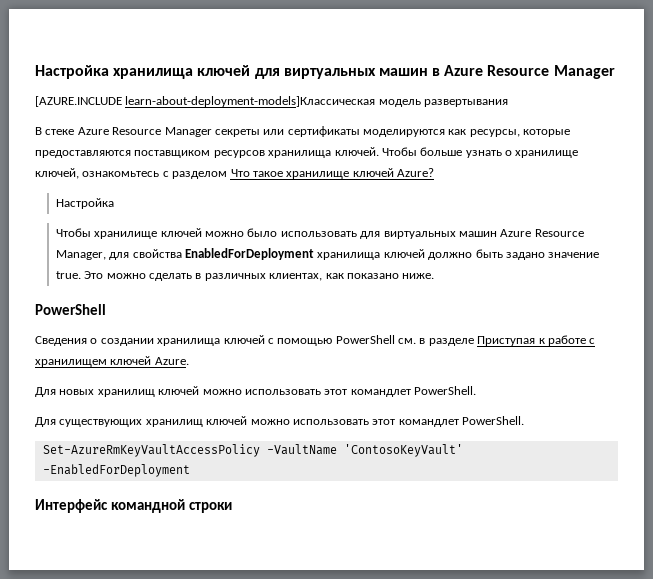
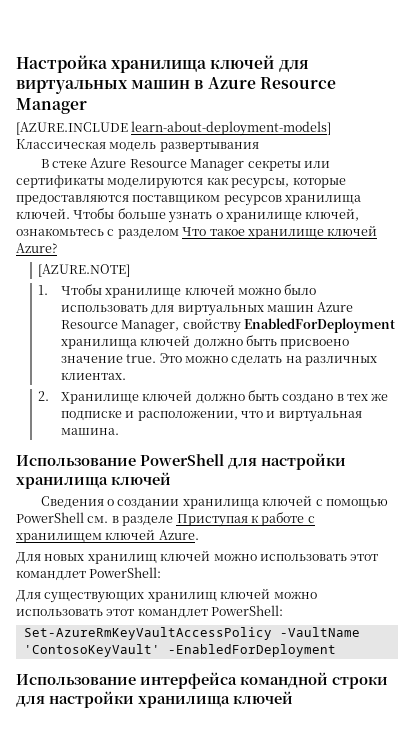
[125,96,376,107] learn-about-deployment-models]Классическая -> [131,121,332,136] [16,139,106,149] learn-about-deployment-models] Классическая
[55,198,114,209] Настройка // -> [38,264,131,277] [38,285,49,295] [AZURE.NOTE] // 1.
[109,249,182,260] для свойства -> [182,318,241,333] свойству
[505,252,545,260] задано -> [280,339,350,349] присвоено
[195,273,435,281] [35,304,106,315] в различных клиентах, как показано ниже. // PowerShell -> [285,356,378,366] [60,372,126,380] [38,390,389,404] [60,410,362,422] [60,428,119,435] [16,453,346,470] [16,472,171,489] на различных клиентах. // 2. Хранилище ключей должно быть создано в тех же подписке и расположении, что и виртуальная машина. // Использование PowerShell для настройки хранилища ключей
[414,386,476,395] PowerShell. -> [89,567,162,578] PowerShell:
[462,416,524,425] PowerShell. -> [211,605,284,616] PowerShell:
[35,499,232,513] Интерфейс командной строки -> [16,672,388,689] [16,691,293,708] Использование интерфейса командной строки для настройки хранилища ключей

